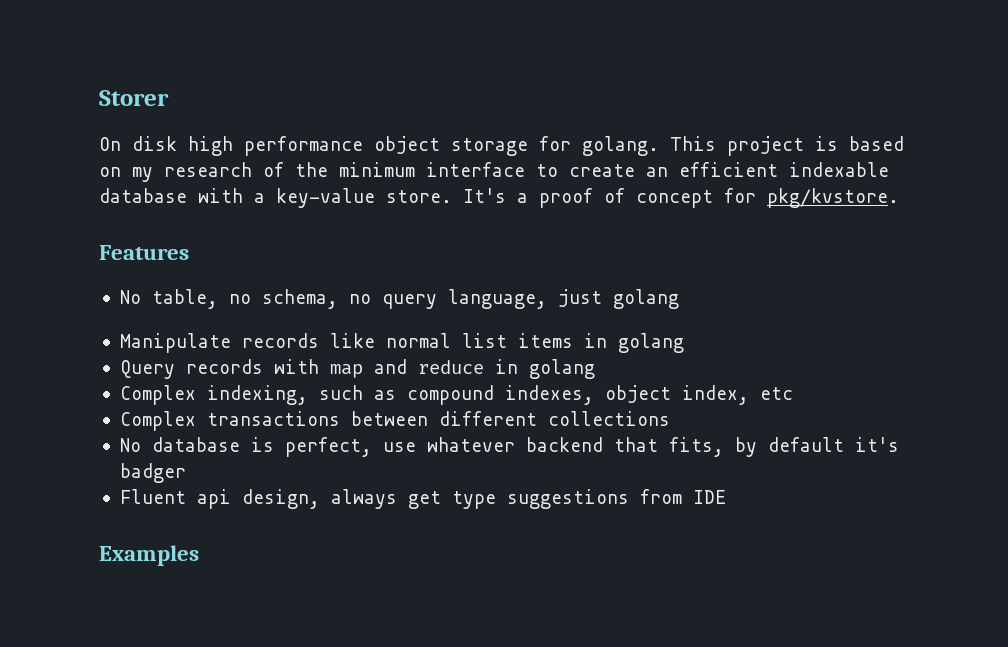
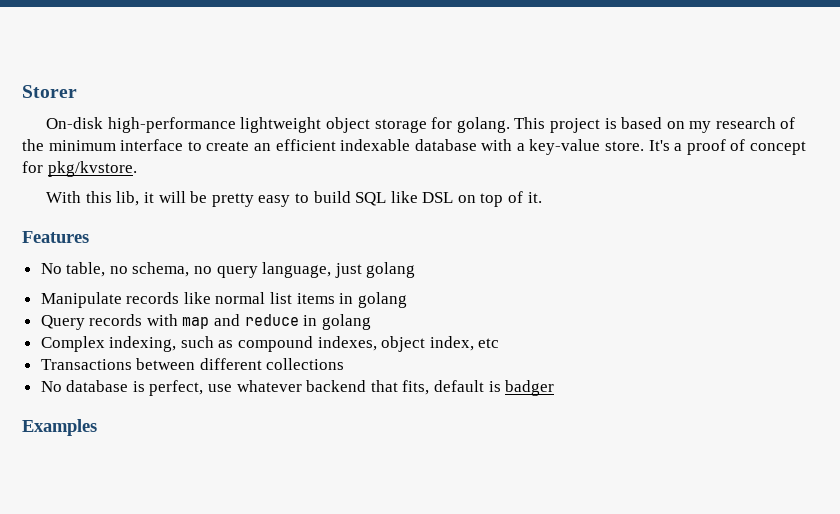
[99,136,363,156] On disk high performance -> [46,117,322,133] On-disk high-performance lightweight
(899, 198) none -> [46,191,542,207] // With this lib, it will be pretty easy to build SQL like DSL on top of it.
[119,411,340,431] Complex transactions -> [40,359,132,370] Transactions
[734,437,899,457] [119,463,186,483] [119,489,726,509] by default it's badger // Fluent api design, always get type suggestions from IDE -> [434,380,555,396] default is badger

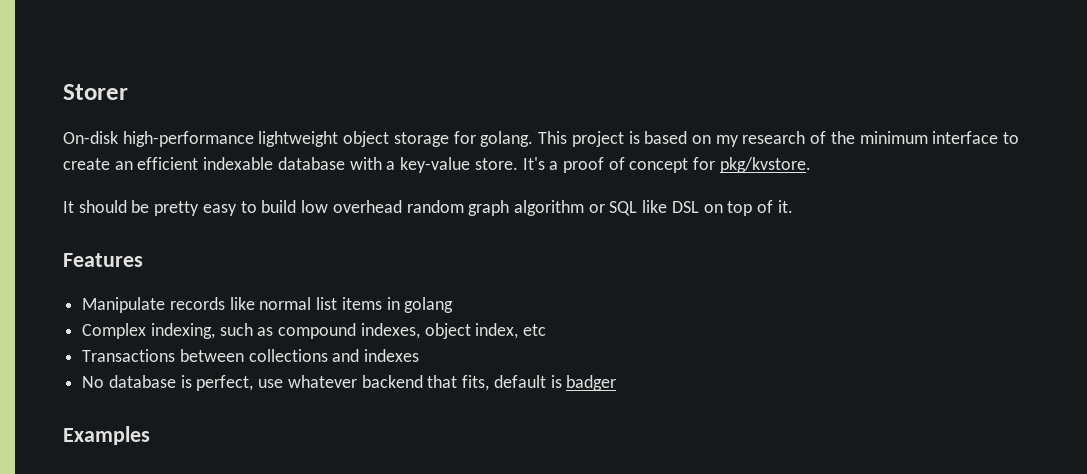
[46,191,186,206] With this lib, it will -> [63,200,127,213] It should
(351, 197) none -> [301,200,605,216] low overhead random graph algorithm or
[40,262,416,278] // No table, no schema, no query language, just golang -> (143, 260) none
[40,314,371,330] // Query records with map and reduce in golang -> (454, 305) none
[199,358,262,370] different -> (244, 355) none
(345, 364) none -> [332,349,420,362] and indexes

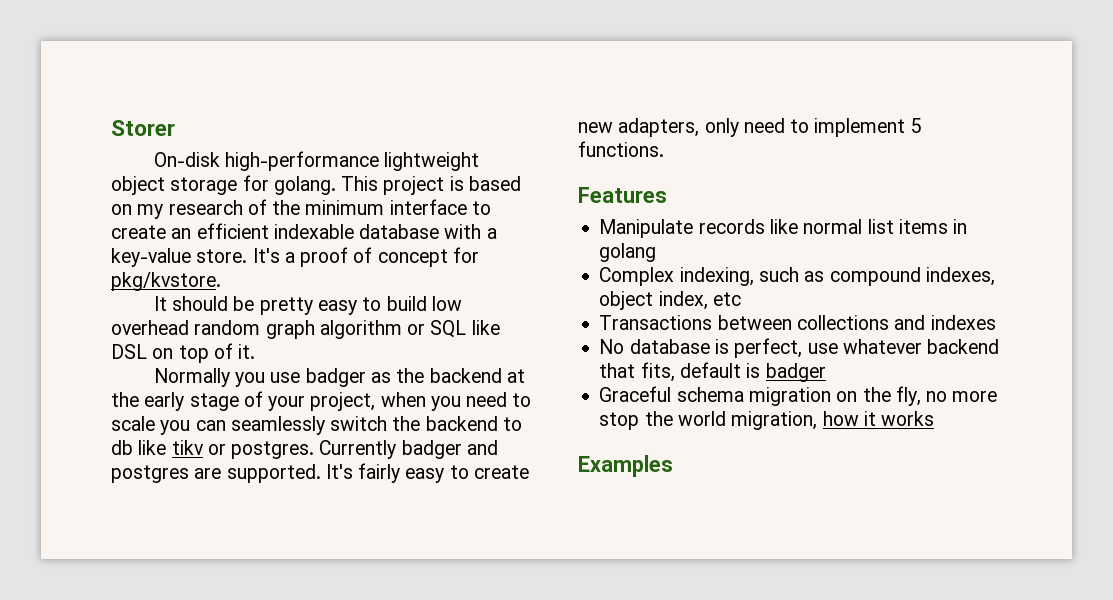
(793, 206) none -> [153,368,525,387] [111,391,532,411] [111,416,522,435] [111,440,498,459] [111,463,529,483] [578,118,922,137] [578,141,664,157] // Normally you use badger as the backend at the early stage of your project, when you need to scale you can seamlessly switch the backend to db like tikv or postgres. Currently badger and postgres are supported. It's fairly easy to create new adapters, only need to implement 5 functions.
(617, 383) none -> [599,386,998,406] [599,411,935,430] // Graceful schema migration on the fly, no more stop the world migration, how it works

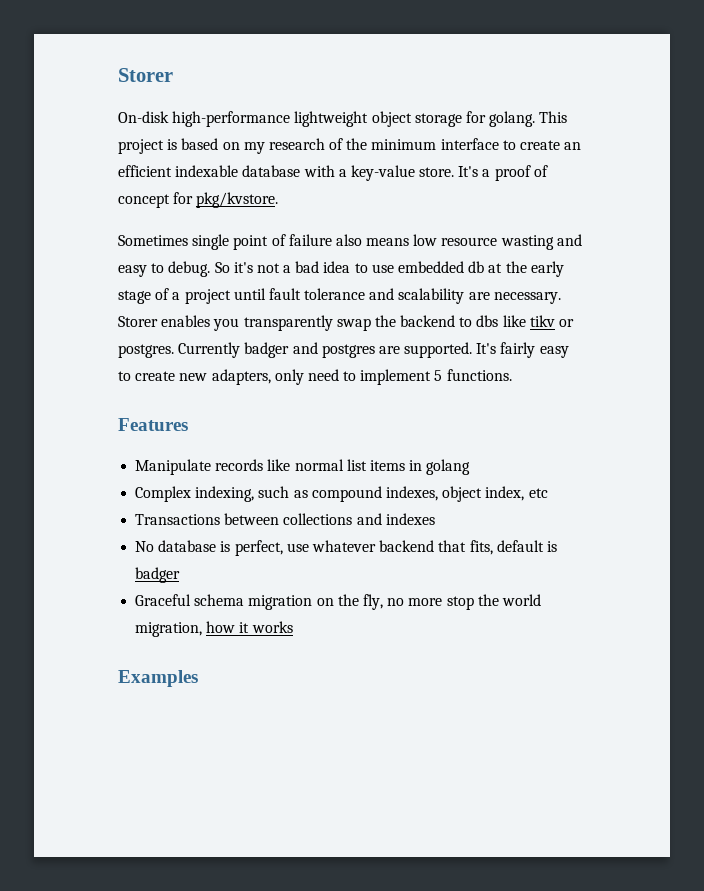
[153,296,462,315] [111,320,500,339] [111,343,256,363] [153,368,502,387] It should be pretty easy to build low overhead random graph algorithm or SQL like DSL on top of it. // Normally you use badger as the backend -> [118,234,582,250] [118,261,485,277] Sometimes single point of failure also means low resource wasting and easy to debug. So it's not a bad idea to use embedded db
[268,392,532,411] [111,416,388,435] your project, when you need to scale you can seamlessly switch -> [172,288,561,304] [118,315,371,331] a project until fault tolerance and scalability are necessary. Storer enables you transparently swap
[111,440,133,455] db -> [476,315,499,327] dbs

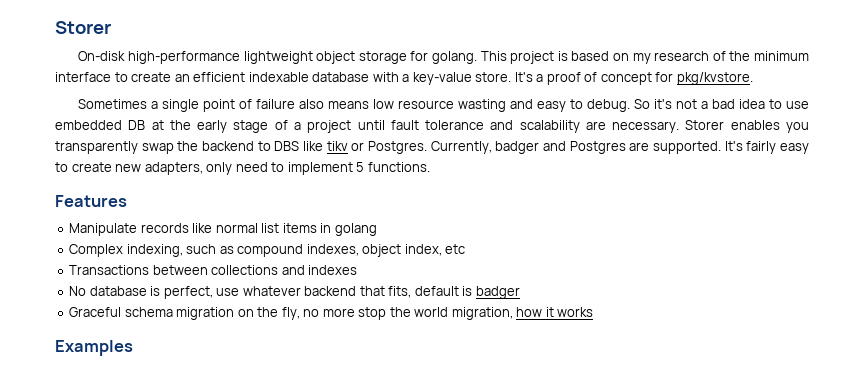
(188, 240) none -> [151,101,159,109] a
[468,261,485,273] db -> [128,120,146,130] DB
[476,315,499,327] dbs -> [274,141,300,151] DBS
[118,342,241,358] postgres. Currently -> [368,141,492,154] Postgres. Currently,
[321,344,375,358] postgres -> [569,141,626,154] Postgres

